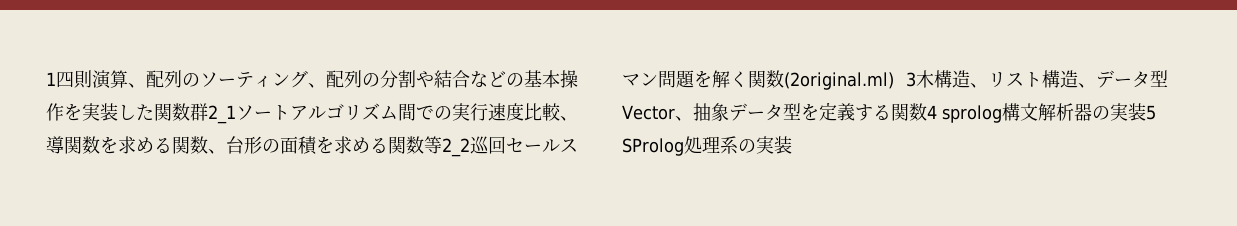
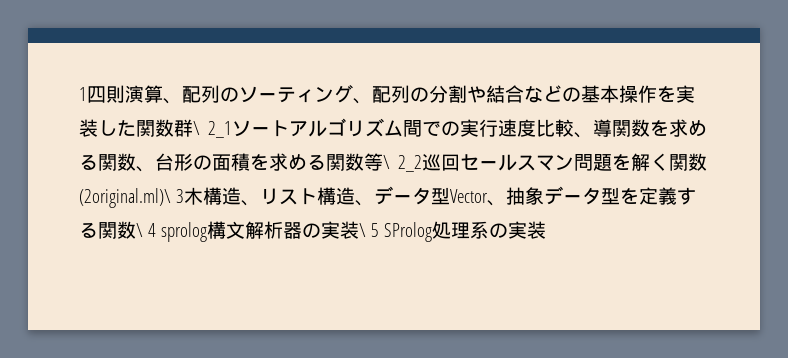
(208, 112) none -> [193,121,200,135] \
(442, 145) none -> [383,155,390,169] \
[784,72,894,90] (2original.ml) -> [79,188,171,208] (2original.ml)\
(927, 112) none -> [136,223,143,237] \
(1146, 112) none -> [358,223,366,237] \

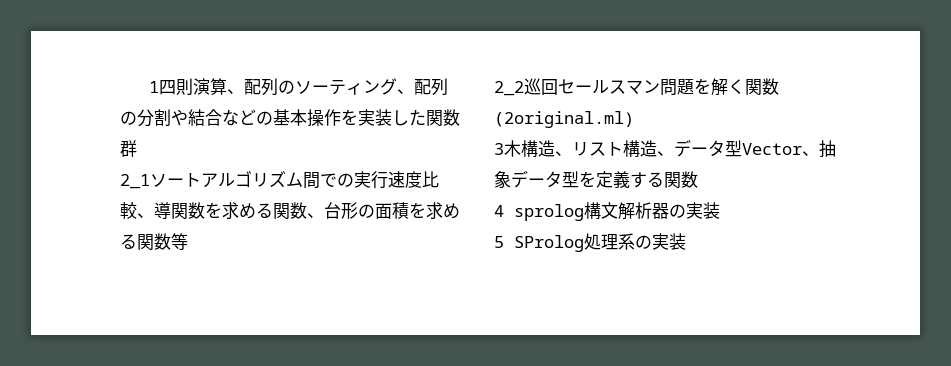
[193,121,200,135] \ -> (137, 148) //
[383,155,390,169] \ -> (188, 241) //
[79,188,171,208] (2original.ml)\ -> [494,111,634,128] (2original.ml) //
[136,223,143,237] \ -> (698, 179) //
[358,223,366,237] \ -> (720, 210) //

